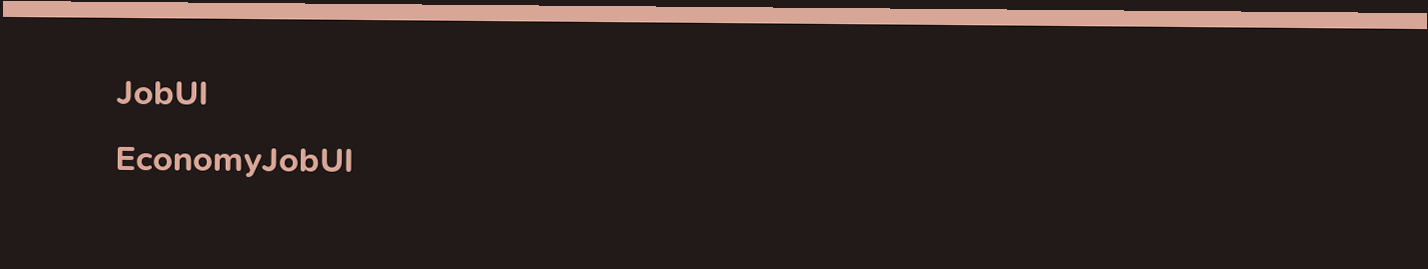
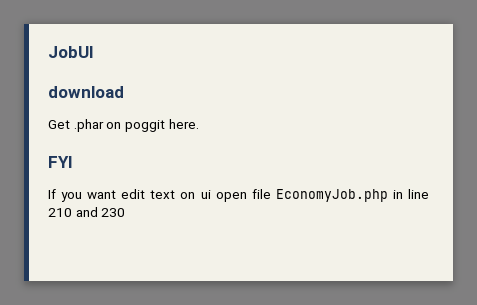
[115,146,354,178] EconomyJobUI -> [48,86,124,98] [48,119,199,132] [48,156,73,168] [48,189,429,202] [48,207,126,217] download // Get .phar on poggit here. // FYI // If you want edit text on ui open file EconomyJob.php in line 210 and 230

